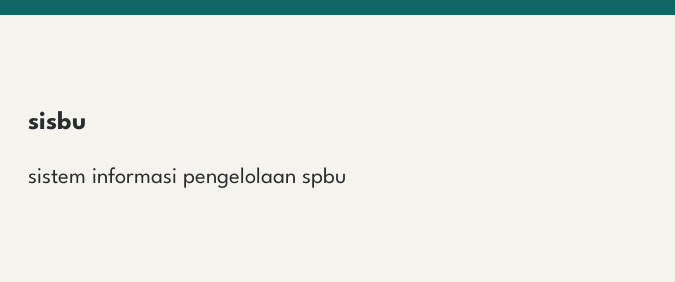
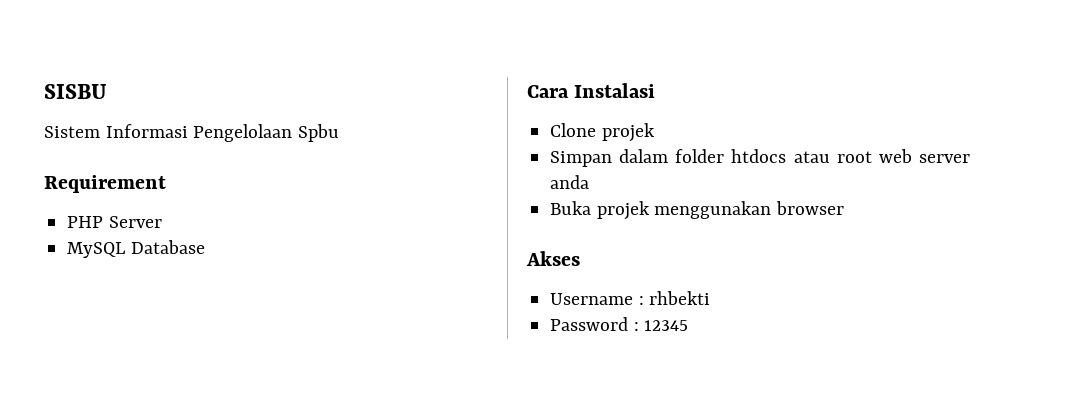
[28,111,86,130] [28,167,347,188] sisbu // sistem informasi pengelolaan spbu -> [44,84,107,99] [44,124,340,142] [44,175,166,193] [67,216,162,228] [67,240,205,258] [527,83,656,98] [550,123,655,142] [550,149,970,167] [550,175,590,189] [550,201,845,220] [526,251,580,266] [550,291,711,305] [550,317,689,331] SISBU // Sistem Informasi Pengelolaan Spbu // Requirement // PHP Server // MySQL Database // Cara Instalasi // Clone projek // Simpan dalam folder htdocs atau root web server anda // Buka projek menggunakan browser // Akses // Username : rhbekti // Password : 12345

